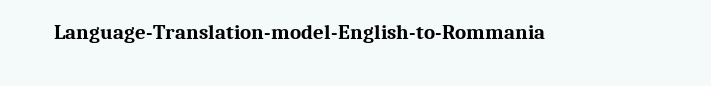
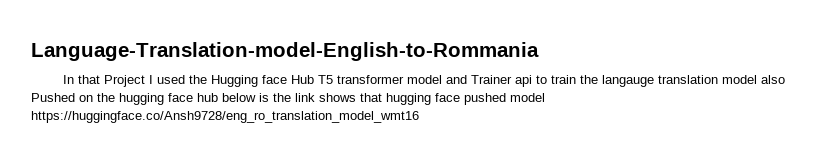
(545, 33) none -> [63,75,786,87] [31,93,545,105] [31,111,419,123] // In that Project I used the Hugging face Hub T5 transformer model and Trainer api to train the langauge translation model also Pushed on the hugging face hub below is the link shows that hugging face pushed model https://huggingface.co/Ansh9728/eng_ro_translation_model_wmt16

